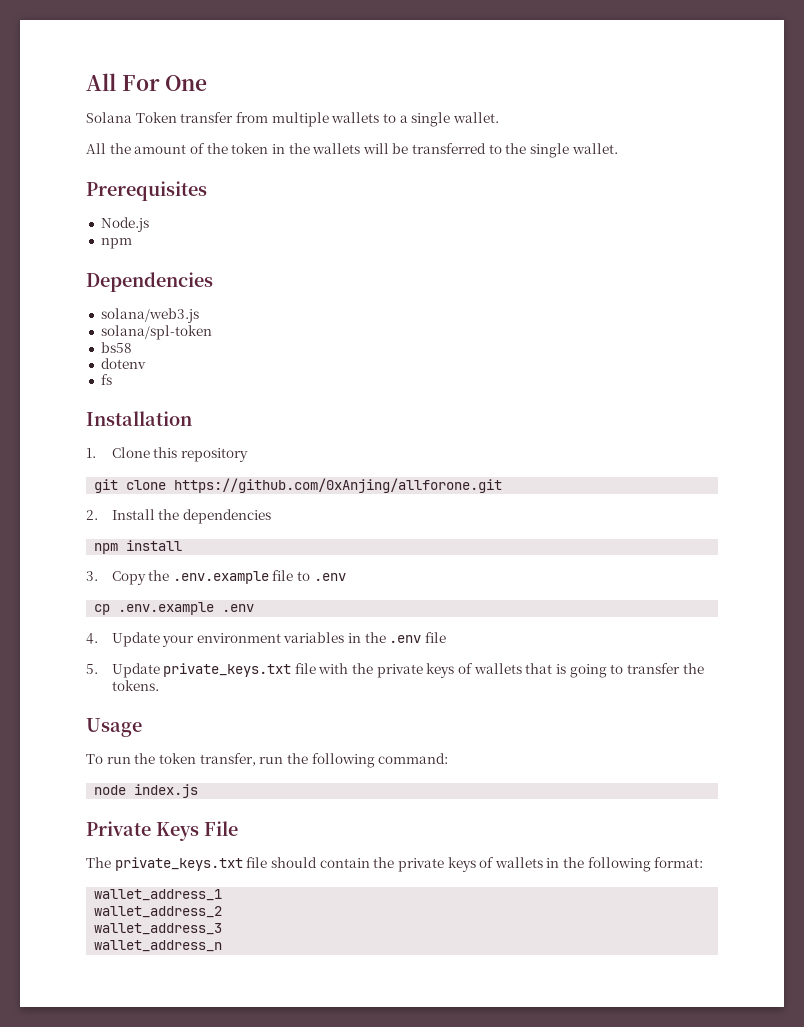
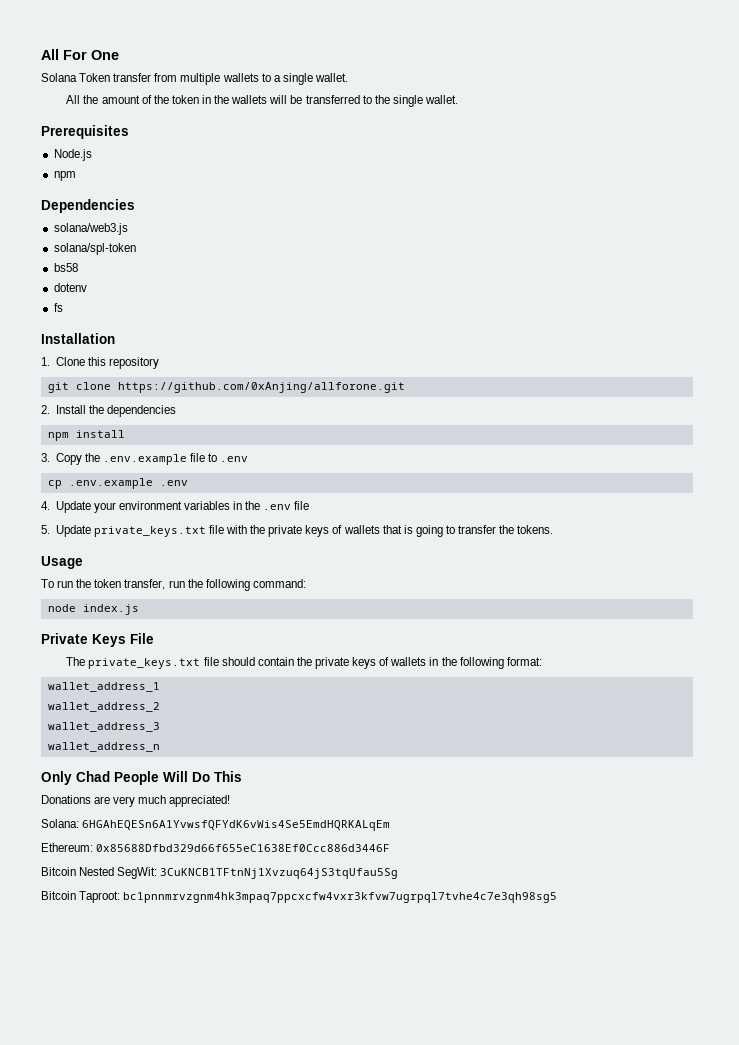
(223, 946) none -> [41,771,242,785] [41,795,231,807] [41,819,391,831] [41,843,391,852] [41,867,399,879] [41,891,558,903] // Only Chad People Will Do This // Donations are very much appreciated! // Solana: 6HGAhEQESn6A1YvwsfQFYdK6vWis4Se5EmdHQRKALqEm // Ethereum: 0x85688Dfbd329d66f655eC1638Ef0Ccc886d3446F // Bitcoin Nested SegWit: 3CuKNCB1TFtnNj1Xvzuq64jS3tqUfau5Sg // Bitcoin Taproot: bc1pnnmrvzgnm4hk3mpaq7ppcxcfw4vxr3kfvw7ugrpql7tvhe4c7e3qh98sg5

